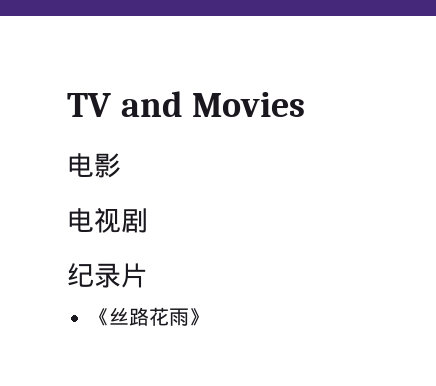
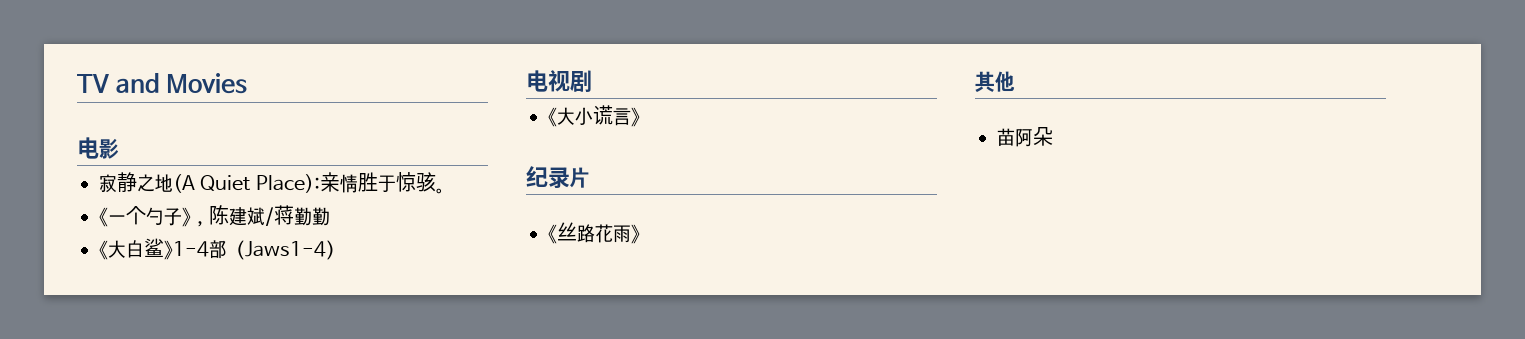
(121, 165) none -> [99,172,445,194] [99,205,330,227] [99,238,344,260] // 寂静之地(A Quiet Place):亲情胜于惊骇。 // 《一个勺子》，陈建斌/蒋勤勤 // 《大白鲨》1-4部（Jaws1-4）
(148, 220) none -> [548,105,640,127] // 《大小谎言》
(209, 317) none -> [975,71,1015,93] [997,127,1053,147] // 其他 // 苗阿朵

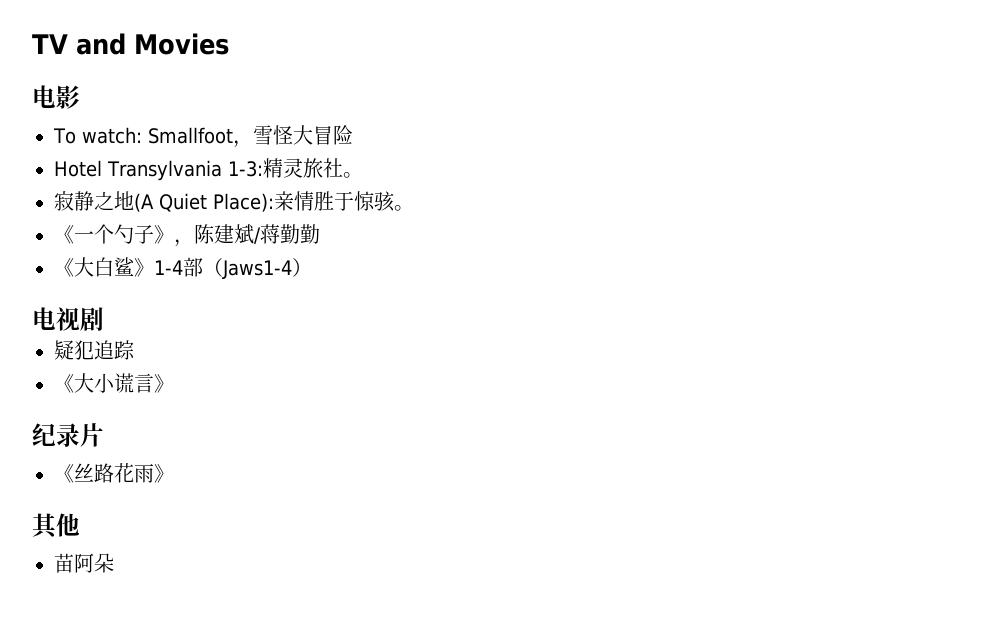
(119, 148) none -> [53,125,353,148] [54,158,363,181] // To watch: Smallfoot，雪怪大冒险 // Hotel Transylvania 1-3:精灵旅社。
(592, 81) none -> [54,340,135,360] // 疑犯追踪

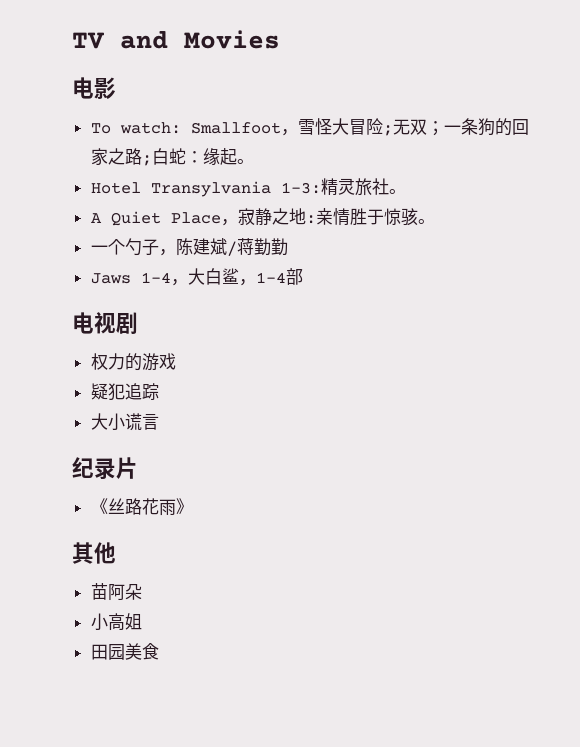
(353, 135) none -> [382,118,529,136] [90,148,254,166] ;无双；一条狗的回家之路;白蛇：缘起。
[54,191,274,212] 寂静之地(A Quiet Place): -> [90,208,316,226] A Quiet Place，寂静之地:
[54,225,74,244] 《 -> (435, 221) none
[154,225,174,244] 》 -> (159, 247) none
[54,257,154,277] 《大白鲨》 -> [90,268,256,286] Jaws 1-4，大白鲨，
[203,258,312,279] （Jaws1-4） -> (303, 276) none
(104, 319) none -> [90,353,176,371] // 权力的游戏
[54,374,74,393] 《 -> (159, 391) none
[154,374,174,393] 》 -> (159, 422) none
(114, 563) none -> [90,613,142,631] [90,643,159,660] // 小高姐 // 田园美食

